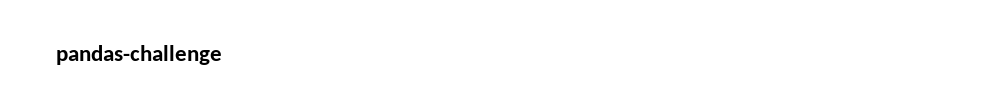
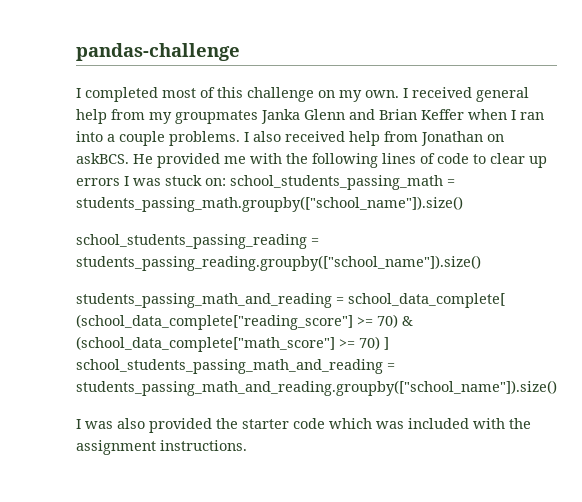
(222, 55) none -> [76,87,529,102] [76,109,544,124] [76,131,504,146] [76,153,547,168] [76,175,455,190] [76,196,463,212] [76,234,319,249] [76,255,481,271] [76,293,505,308] [76,314,413,330] [76,336,389,352] [76,359,395,374] [76,380,557,396] [76,418,531,433] [76,440,247,455] // I completed most of this challenge on my own. I received general help from my groupmates Janka Glenn and Brian Keffer when I ran into a couple problems. I also received help from Jonathan on askBCS. He provided me with the following lines of code to clear up errors I was stuck on: school_students_passing_math = students_passing_math.groupby(["school_name"]).size() // school_students_passing_reading = students_passing_reading.groupby(["school_name"]).size() // students_passing_math_and_reading = school_data_complete[ (school_data_complete["reading_score"] >= 70) & (school_data_complete["math_score"] >= 70) ] school_students_passing_math_and_reading = students_passing_math_and_reading.groupby(["school_name"]).size() // I was also provided the starter code which was included with the assignment instructions.

